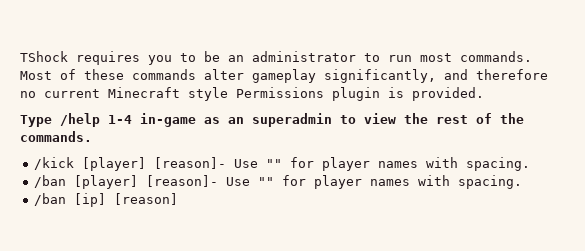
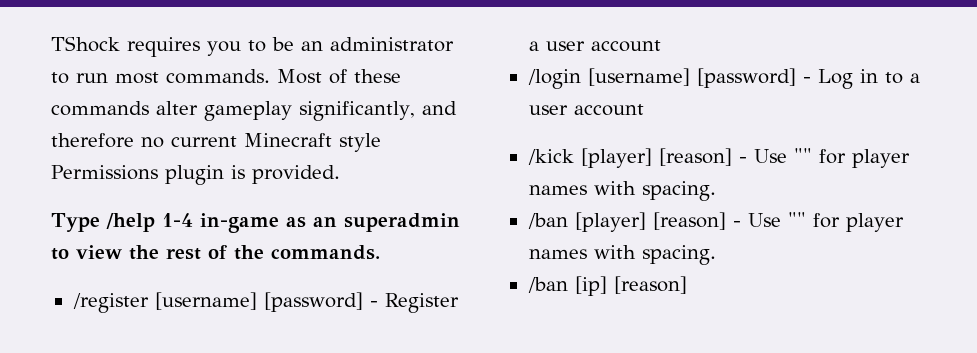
(92, 136) none -> [72,292,459,313] [528,40,661,52] [527,68,920,89] [528,104,644,116] // /register [username] [password] - Register a user account // /login [username] [password] - Log in to a user account
[154,157,227,169] [reason]- -> [658,148,747,166] [reason] -
[146,175,219,187] [reason]- -> [652,212,741,230] [reason] -

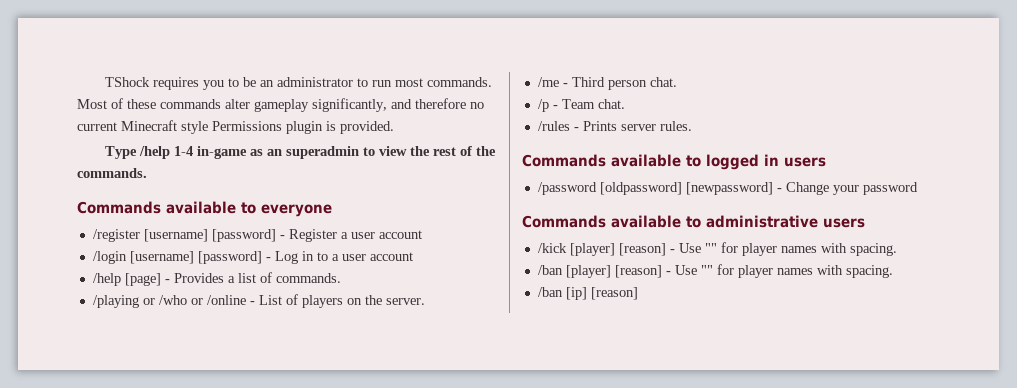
(380, 252) none -> [77,201,332,217] // Commands available to everyone
(644, 110) none -> [92,272,341,286] [92,294,425,308] [537,77,677,90] [537,99,625,112] [537,121,692,131] [522,154,826,170] [537,182,918,195] [522,215,865,228] // /help [page] - Provides a list of commands. // /playing or /who or /online - List of players on the server. // /me - Third person chat. // /p - Team chat. // /rules - Prints server rules. // Commands available to logged in users // /password [oldpassword] [newpassword] - Change your password // Commands available to administrative users

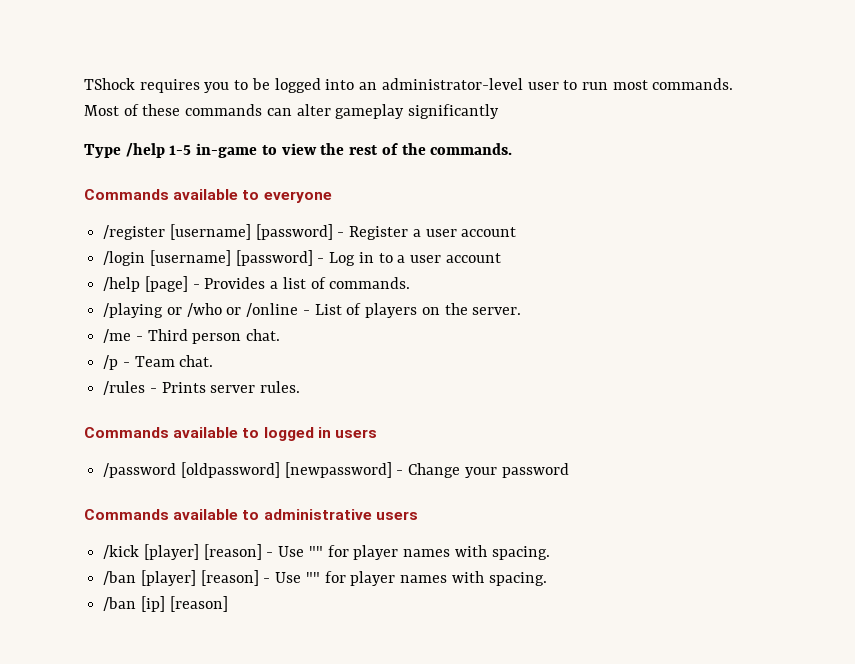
[259,77,353,87] an administrator -> [274,78,559,93] logged into an administrator-level user
(221, 104) none -> [266,108,292,116] can
[312,98,484,112] [77,120,394,134] [104,146,359,159] significantly, and therefore no current Minecraft style Permissions plugin is provided. // Type /help 1-4 in-game as an superadmin -> [408,104,500,119] [84,143,258,158] significantly // Type /help 1-5 in-game

